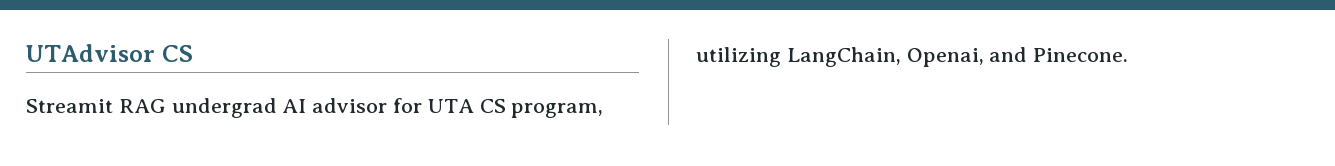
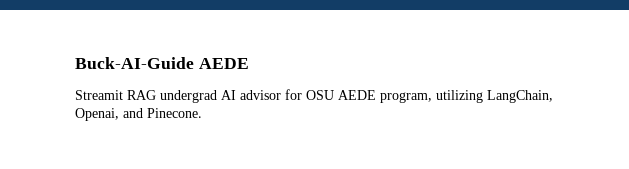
[26,44,193,62] UTAdvisor CS -> [75,57,249,69] Buck-AI-Guide AEDE
[427,99,506,113] UTA CS -> [306,90,376,100] OSU AEDE

